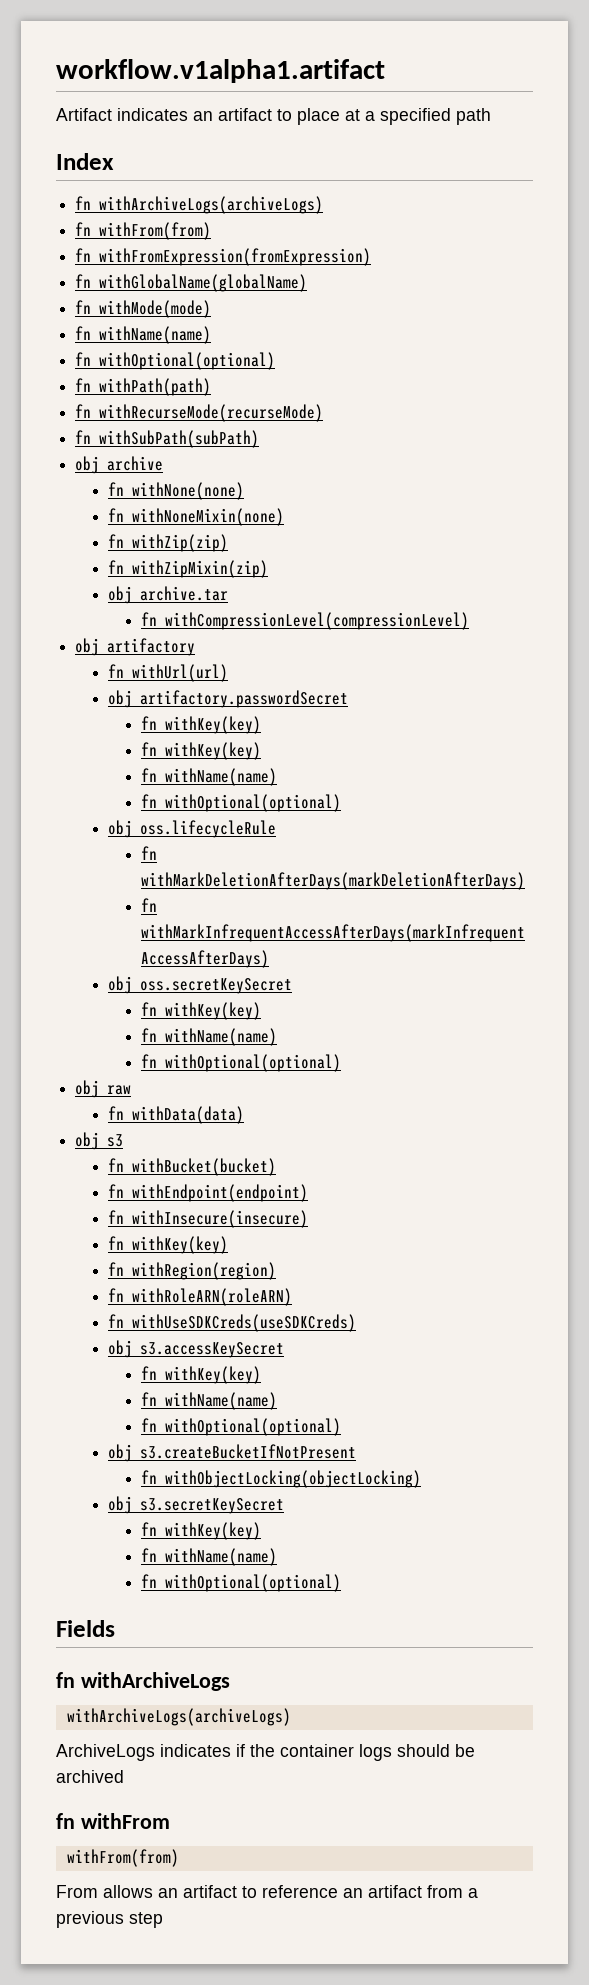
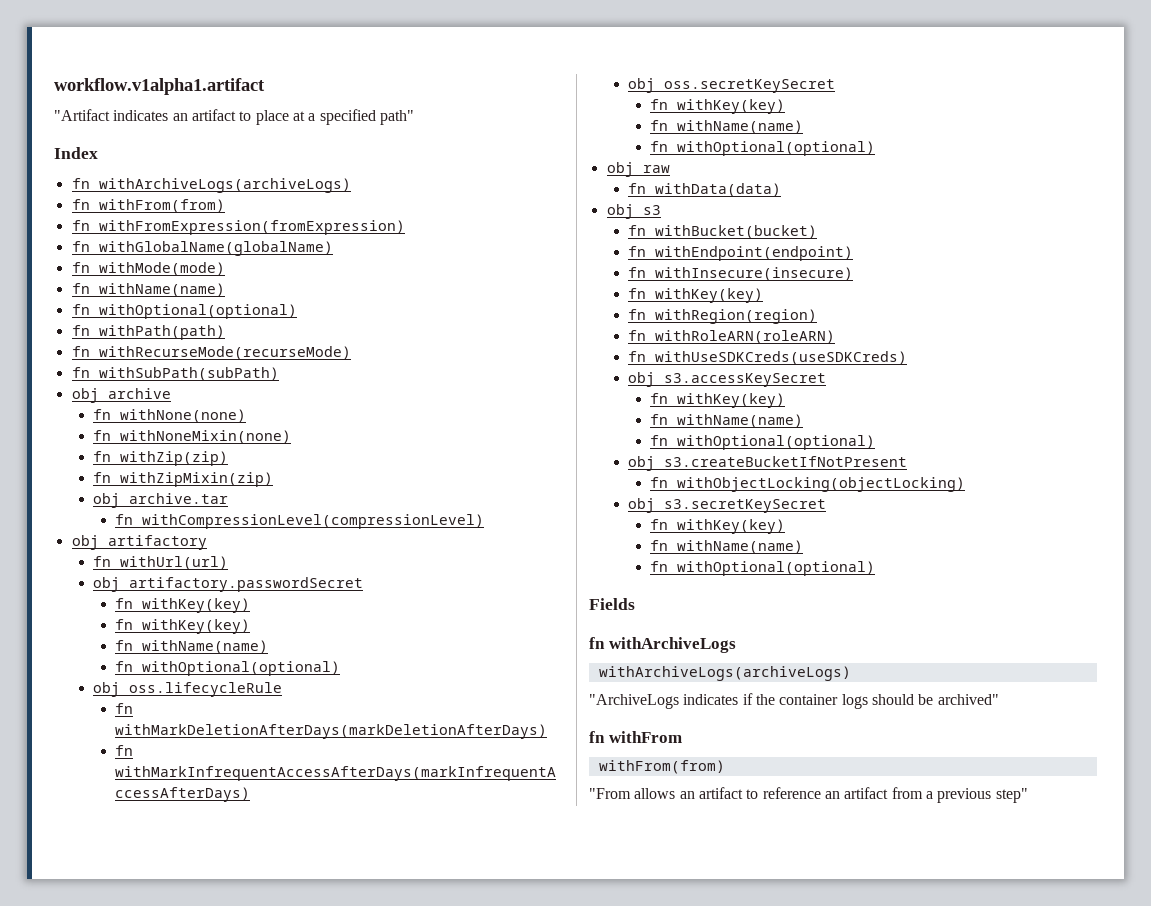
[56,108,112,121] Artifact -> [54,109,110,121] "Artifact
[456,108,491,125] path -> [379,110,414,125] path"
[56,1744,155,1761] ArchiveLogs -> [589,694,679,709] "ArchiveLogs
[56,1770,124,1783] archived -> [937,694,999,705] archived"
[56,1885,98,1898] From -> [589,788,631,799] "From
[129,1912,163,1928] step -> [995,788,1028,803] step"

